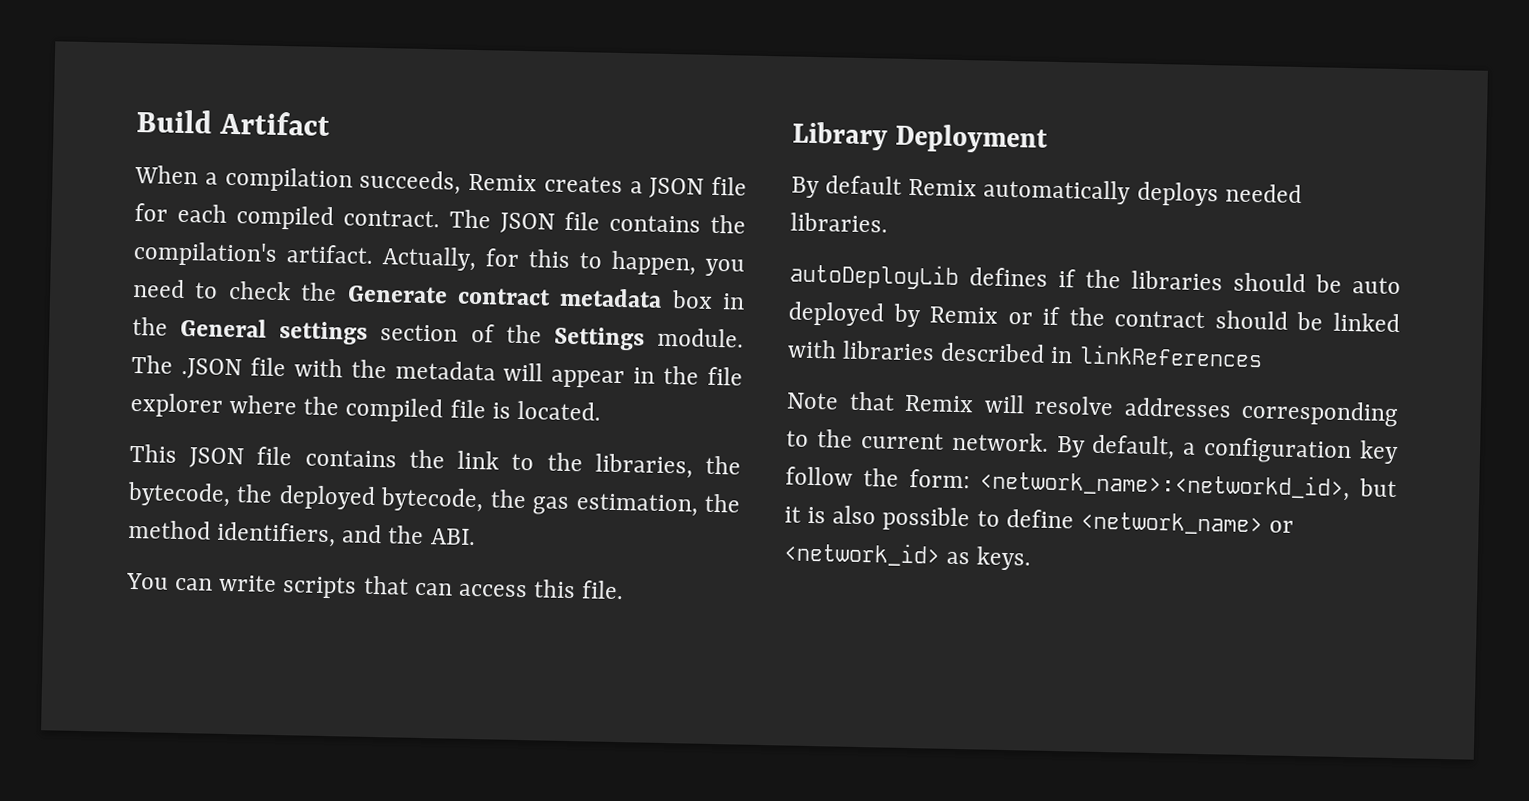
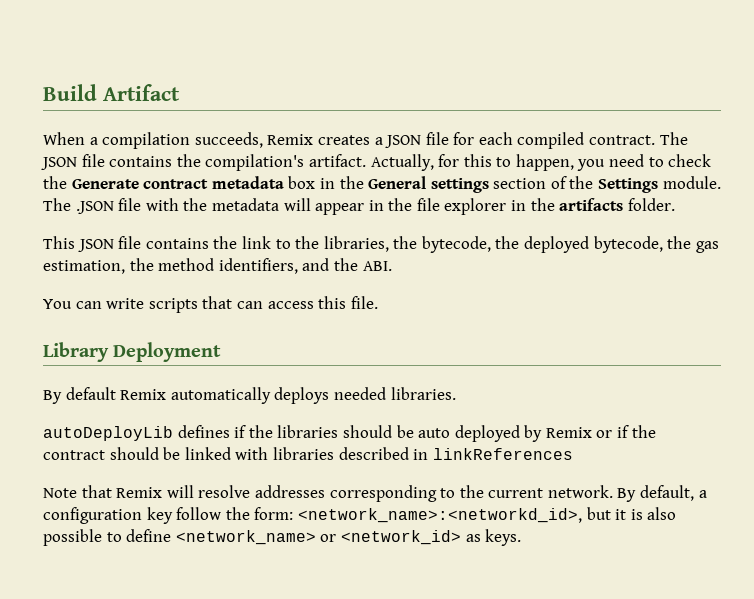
[229,394,601,423] where the compiled file is located. -> [511,198,675,211] in the artifacts folder.

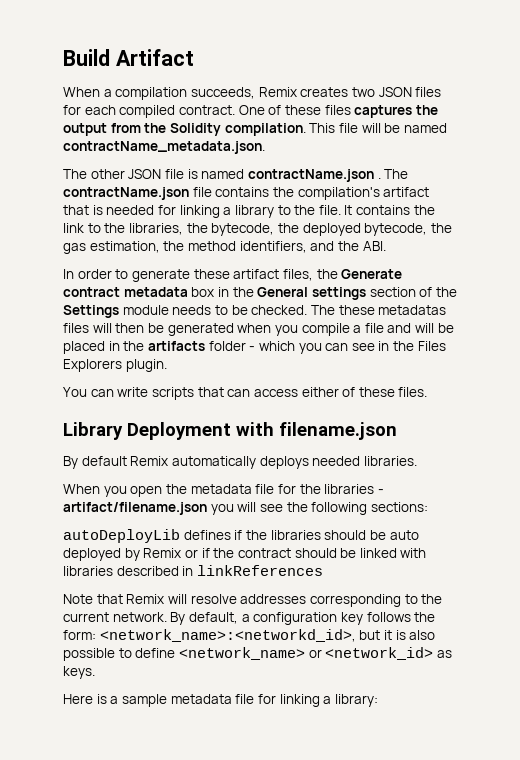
[374,132,449,148] a JSON file -> [351,87,442,97] two JSON files
[659,132,688,145] [41,154,712,171] [43,176,721,193] [43,198,675,215] [43,236,142,252] The JSON file contains the compilation's artifact. Actually, for this to happen, you need to check the Generate contract metadata box in the General settings section of the Settings module. The .JSON file with the metadata will appear in the file explorer in the artifacts folder. // This JSON file -> [238,105,438,118] [63,123,447,136] [63,141,265,154] [63,169,409,182] [63,187,430,200] [63,205,353,218] One of these files captures the output from the Solidity compilation. This file will be named contractName_metadata.json. // The other JSON file is named contractName.json . The contractName.json file contains the compilation's artifact that is needed for linking a library to the file. It
(392, 266) none -> [63,269,403,282] [63,287,457,300] [63,305,447,318] [63,323,454,336] [63,341,446,354] [63,359,167,372] // In order to generate these artifact files, the Generate contract metadata box in the General settings section of the Settings module needs to be checked. The these metadatas files will then be generated when you compile a file and will be placed in the artifacts folder - which you can see in the Files Explorers plugin.
[318,296,378,309] this file. -> [301,387,428,397] either of these files.
(222, 352) none -> [236,422,397,440] with filename.json
(456, 393) none -> [63,484,384,497] [63,502,428,515] // When you open the metadata file for the libraries - artifact/filename.json you will see the following sections:
[176,507,222,520] follow -> [366,612,411,622] follows
(522, 537) none -> [63,694,378,707] // Here is a sample metadata file for linking a library:

